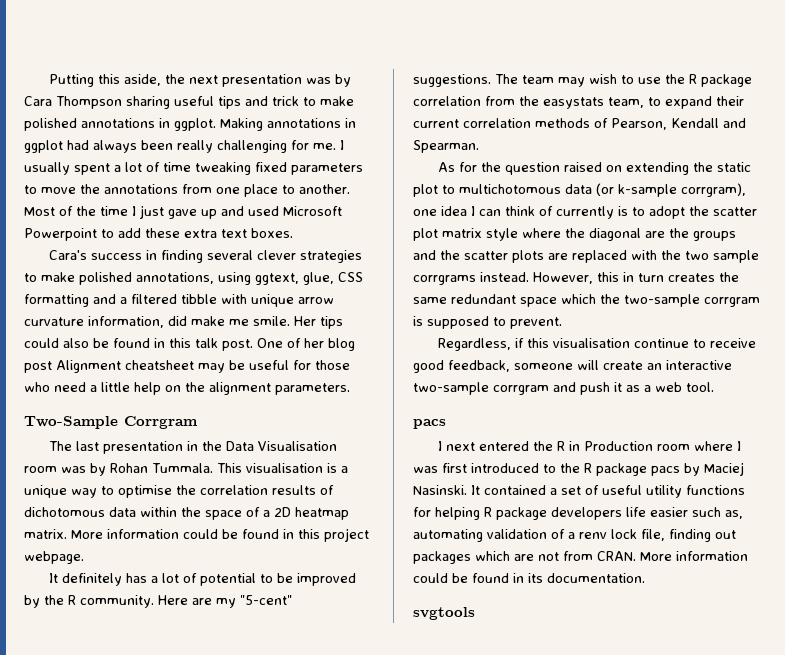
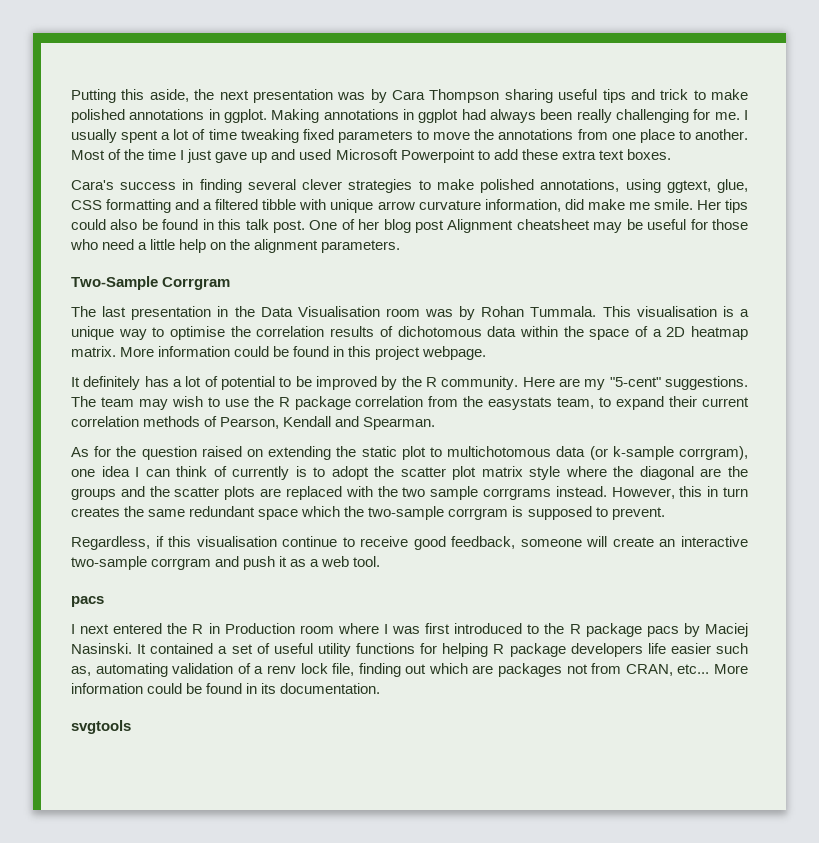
[413,551,471,564] packages -> (427, 669) none
(534, 557) none -> [498,663,563,677] packages
[597,551,636,561] CRAN. -> [625,664,710,676] CRAN, etc...

